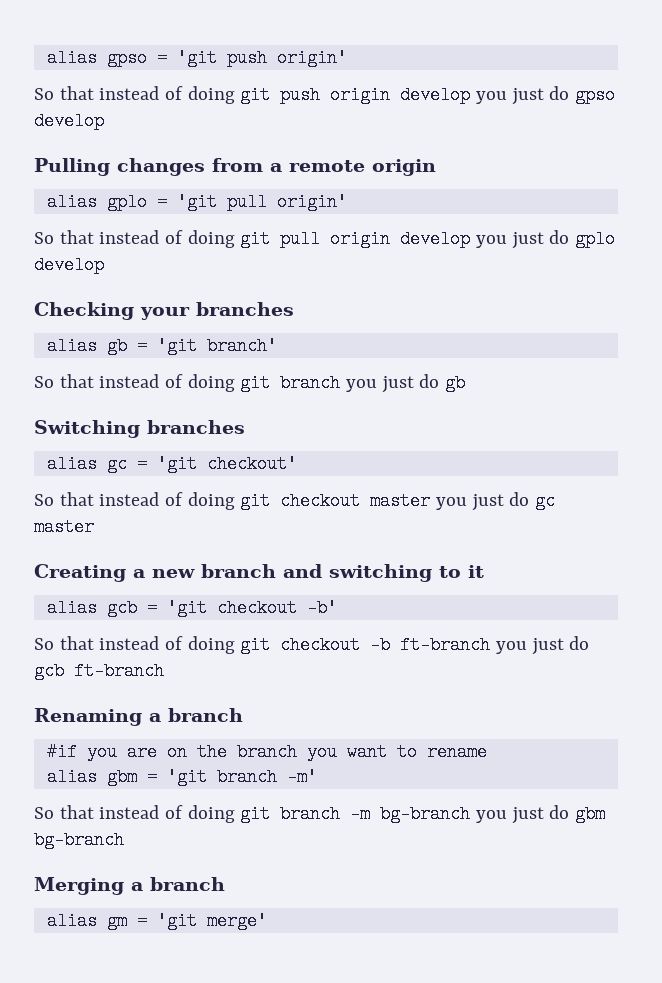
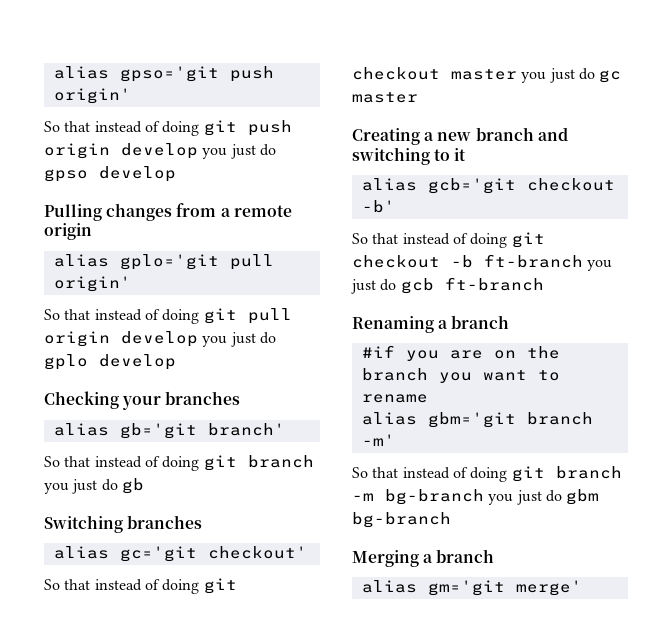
[46,49,217,67] alias gpso = 'git -> [53,66,219,82] alias gpso='git
[106,193,217,211] gplo = 'git -> [119,254,219,270] gplo='git
[106,337,197,355] gb = 'git -> [119,423,197,439] gb='git
[106,455,197,473] gc = 'git -> [119,546,197,562] gc='git
[106,599,207,617] gcb = 'git -> [427,178,516,194] gcb='git
[106,768,207,786] gbm = 'git -> [427,412,516,428] gbm='git
[106,912,197,930] gm = 'git -> [427,580,505,596] gm='git

